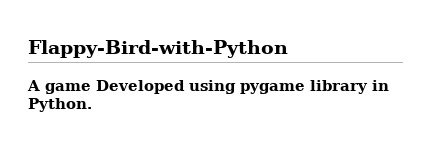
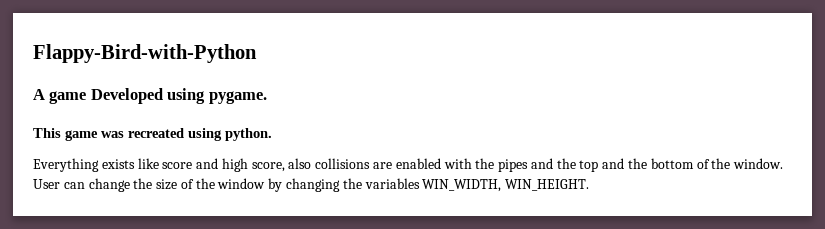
[240,80,389,94] [28,98,92,112] pygame library in Python. -> [208,91,267,104] [33,128,272,141] [33,158,784,172] [33,178,590,192] pygame. // This game was recreated using python. // Everything exists like score and high score, also collisions are enabled with the pipes and the top and the bottom of the window. User can change the size of the window by changing the variables WIN_WIDTH, WIN_HEIGHT.

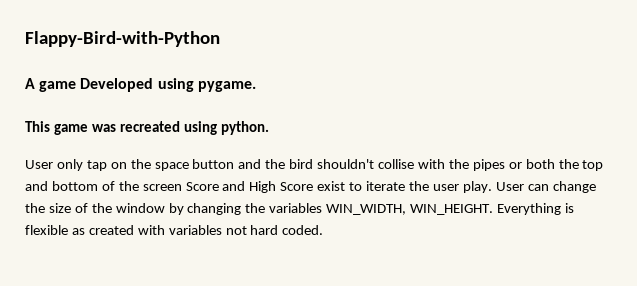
[33,158,441,172] Everything exists like score and high score, also collisions are enabled -> [25,159,415,171] User only tap on the space button and the bird shouldn't collise
[530,158,553,169] and -> [508,159,555,169] or both
[628,158,648,169] the -> (48, 186) none
[733,158,784,169] window. -> [142,181,492,193] screen Score and High Score exist to iterate the user play.
(590, 185) none -> [497,203,574,215] [25,225,324,235] Everything is flexible as created with variables not hard coded.

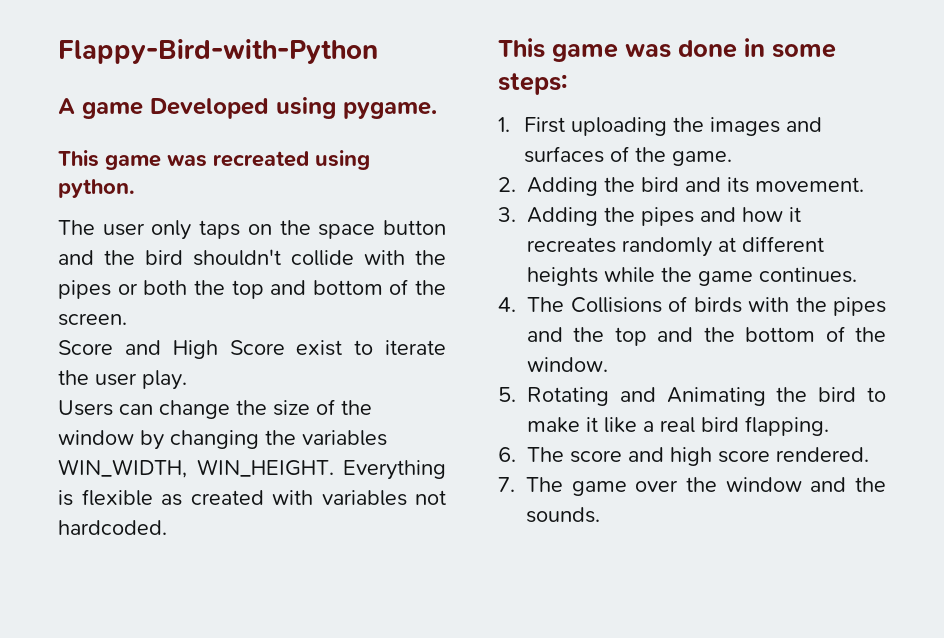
[25,159,107,171] User only tap -> [58,220,241,240] The user only taps
[378,159,415,169] collise -> [291,250,354,266] collide
[142,184,182,191] screen -> [58,313,127,326] screen. //
[495,182,524,191] User -> [58,400,113,416] // Users
[250,225,324,235] hard coded. -> [58,520,167,535] [498,38,836,62] [498,73,568,95] [498,117,823,136] [524,146,733,166] [498,177,864,196] [498,207,801,226] [527,236,824,257] [527,267,857,286] [498,296,886,316] [527,326,886,346] [527,357,608,372] [498,387,886,406] [527,416,829,436] [498,447,869,466] [498,477,886,496] [526,507,600,523] hardcoded. // This game was done in some steps: // 1. First uploading the images and surfaces of the game. // 2. Adding the bird and its movement. // 3. Adding the pipes and how it recreates randomly at different heights while the game continues. // 4. The Collisions of birds with the pipes and the top and the bottom of the window. // 5. Rotating and Animating the bird to make it like a real bird flapping. // 6. The score and high score rendered. // 7. The game over the window and the sounds.

